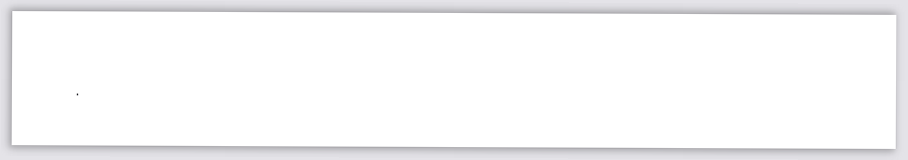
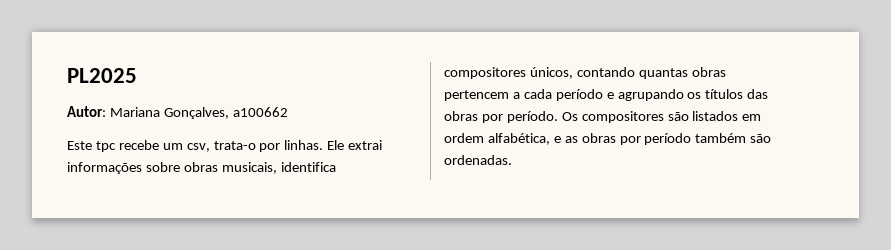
[75,93,79,96] . -> [67,68,137,83] [67,106,288,119] [67,140,383,152] [67,162,336,174] [444,67,726,79] [444,89,769,101] [444,111,762,123] [444,133,772,145] [444,155,512,165] PL2025 // Autor: Mariana Gonçalves, a100662 // Este tpc recebe um csv, trata-o por linhas. Ele extrai informações sobre obras musicais, identifica compositores únicos, contando quantas obras pertencem a cada período e agrupando os títulos das obras por período. Os compositores são listados em ordem alfabética, e as obras por período também são ordenadas.

